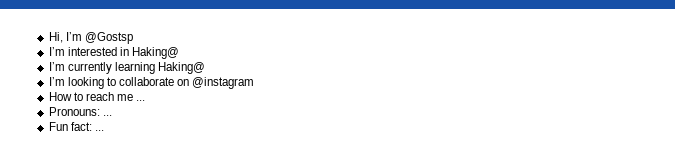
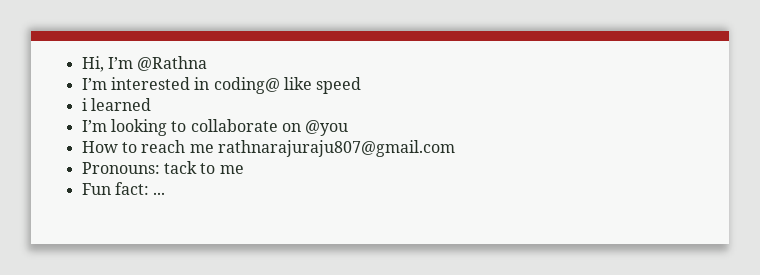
[84,32,133,44] @Gostsp -> [137,56,208,71] @Rathna
[131,47,179,59] [48,62,205,74] Haking@ // I’m currently learning Haking@ -> [213,77,362,94] [81,98,151,111] coding@ like speed // i learned
[192,77,255,89] @instagram -> [305,120,349,136] @you
[136,100,146,101] ... -> [217,140,455,157] rathnarajuraju807@gmail.com
[102,115,112,116] ... -> [163,161,244,174] tack to me

